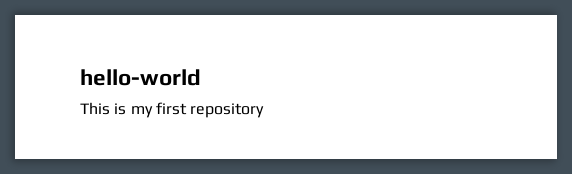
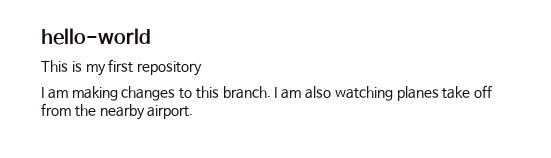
(265, 110) none -> [41,85,493,101] [41,103,194,120] // I am making changes to this branch. I am also watching planes take off from the nearby airport.

